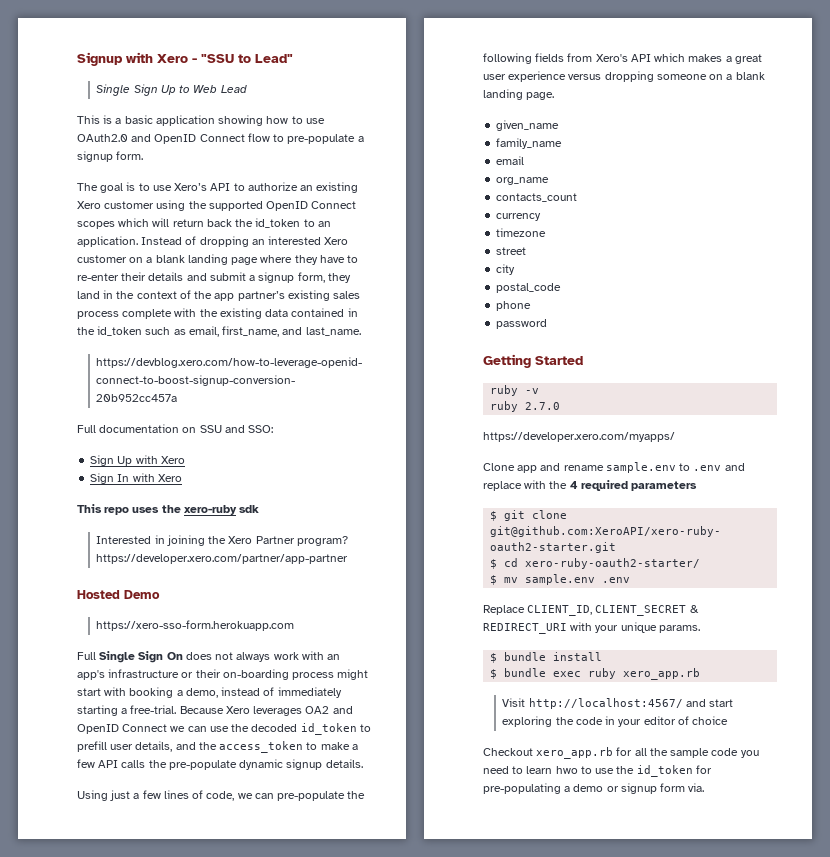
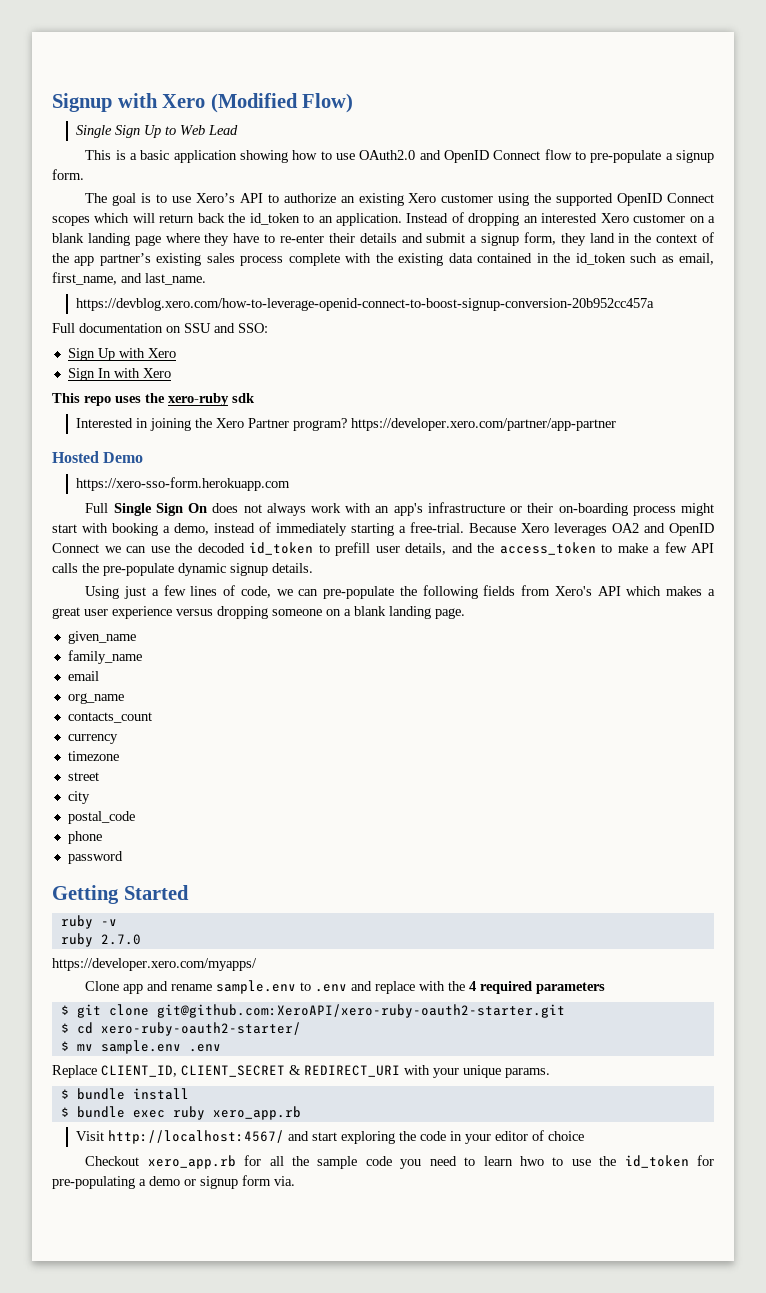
[192,54,293,63] - "SSU to Lead" -> [210,93,354,113] (Modified Flow)

